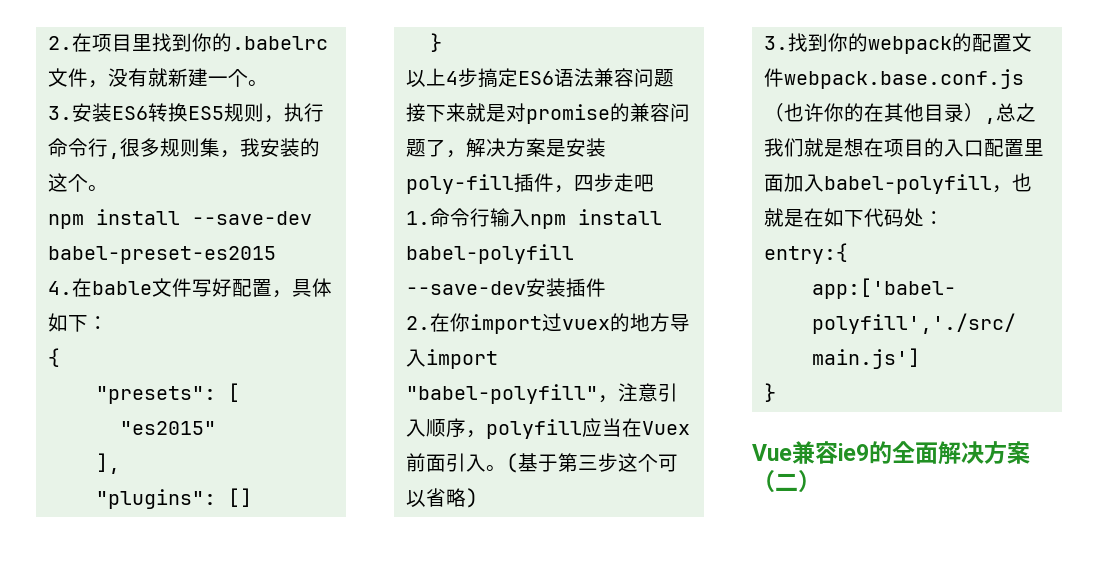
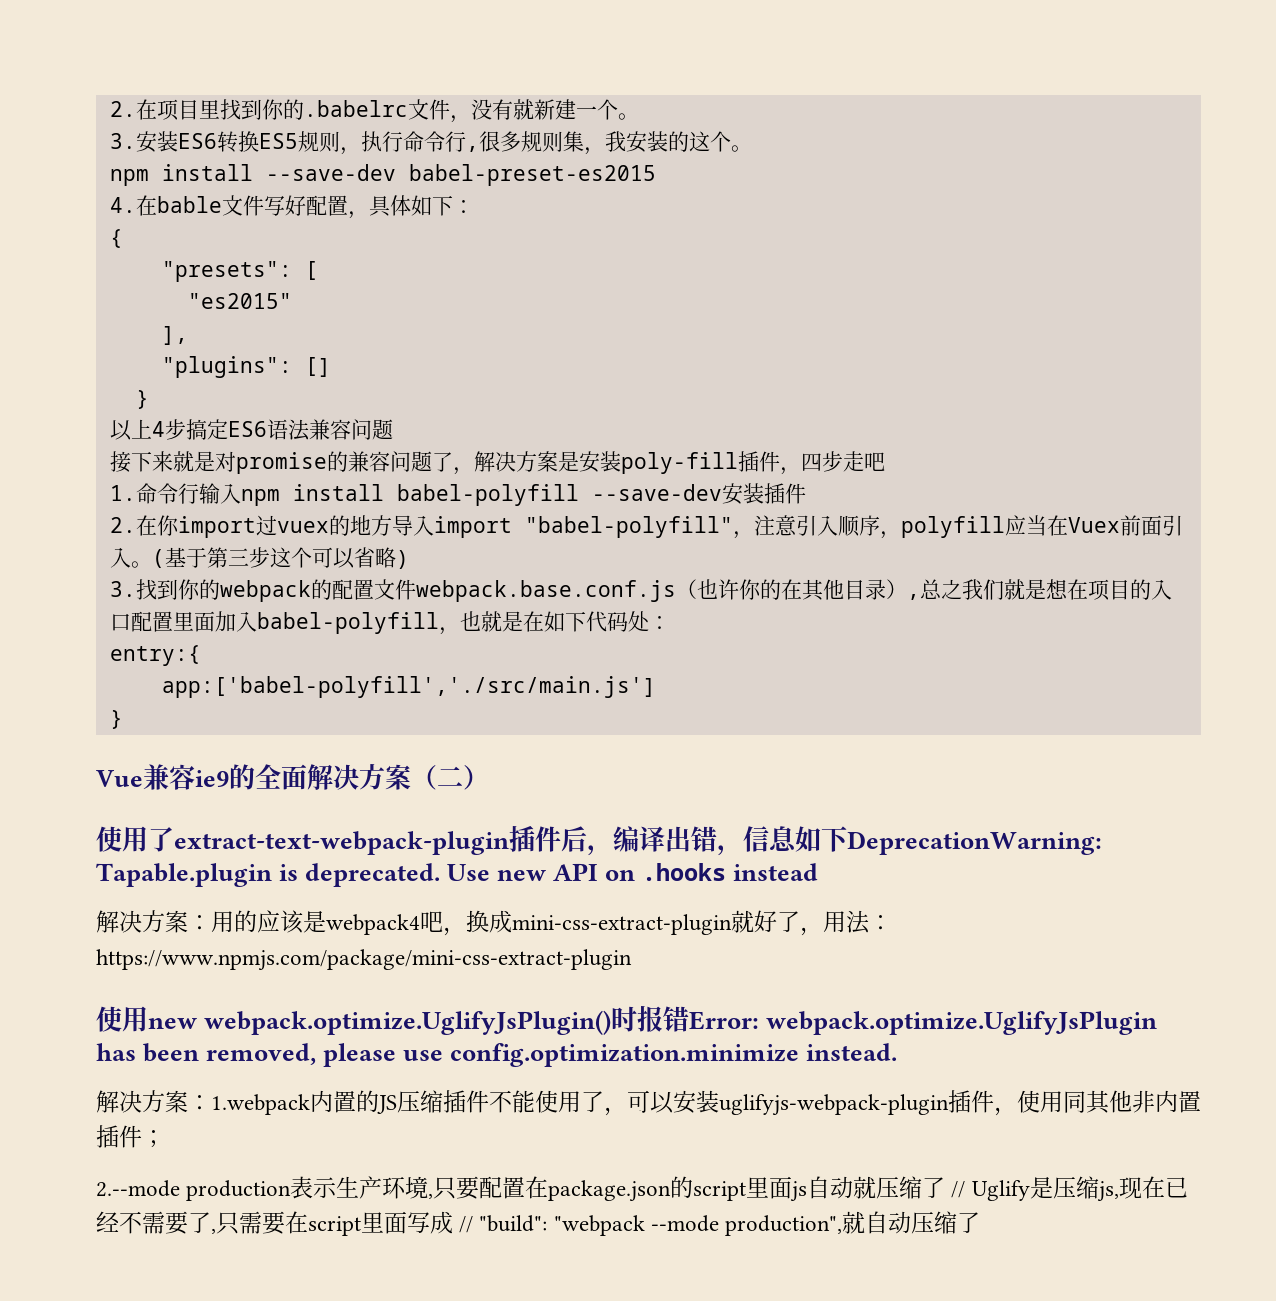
(821, 481) none -> [96,825,1102,856] [96,863,819,887] [96,910,892,936] [96,949,632,971] [96,1005,1158,1035] [96,1043,898,1067] [96,1090,1201,1116] [96,1125,165,1148] [96,1176,1188,1202] [96,1211,981,1236] // 使用了extract-text-webpack-plugin插件后，编译出错，信息如下DeprecationWarning: Tapable.plugin is deprecated. Use new API on .hooks instead // 解决方案：用的应该是webpack4吧，换成mini-css-extract-plugin就好了，用法：https://www.npmjs.com/package/mini-css-extract-plugin // 使用new webpack.optimize.UglifyJsPlugin()时报错Error: webpack.optimize.UglifyJsPlugin has been removed, please use config.optimization.minimize instead. // 解决方案：1.webpack内置的JS压缩插件不能使用了，可以安装uglifyjs-webpack-plugin插件，使用同其他非内置插件； // 2.--mode production表示生产环境,只要配置在package.json的script里面js自动就压缩了 // Uglify是压缩js,现在已经不需要了,只需要在script里面写成 // "build": "webpack --mode production",就自动压缩了

